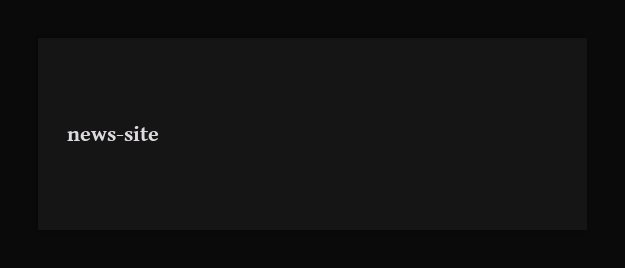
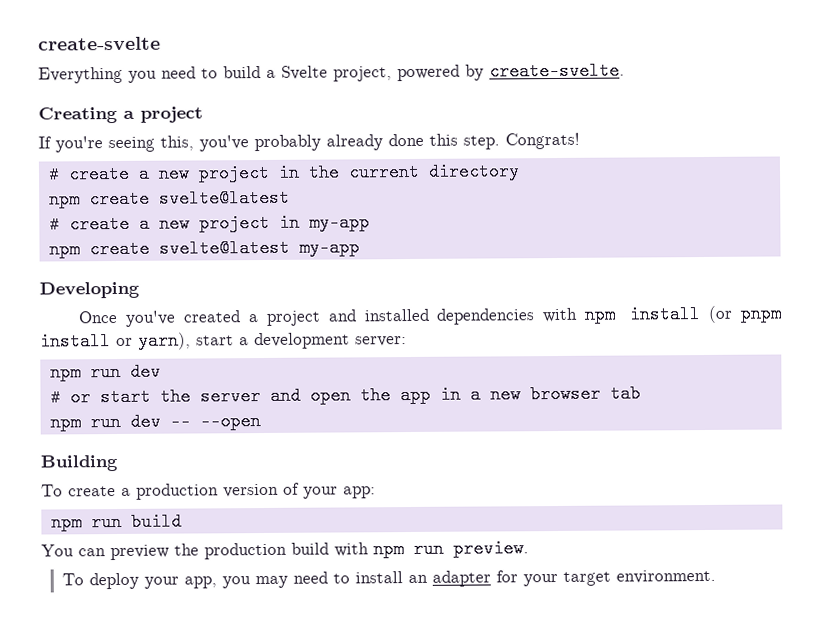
[67,126,159,141] news-site -> [38,36,161,51] [38,61,625,84] [38,106,203,124] [38,132,580,153] [47,162,520,184] [48,188,290,209] [48,213,370,234] [48,238,360,259] [39,281,140,299] [77,304,782,327] [40,331,407,351] [49,362,161,382] [49,384,641,407] [49,412,261,432] [40,454,119,472] [41,482,376,500] [50,512,182,532] [41,539,529,561] [61,569,716,590] create-svelte // Everything you need to build a Svelte project, powered by create-svelte. // Creating a project // If you're seeing this, you've probably already done this step. Congrats! // # create a new project in the current directory // npm create svelte@latest // # create a new project in my-app // npm create svelte@latest my-app // Developing // Once you've created a project and installed dependencies with npm install (or pnpm install or yarn), start a development server: // npm run dev // # or start the server and open the app in a new browser tab // npm run dev -- --open // Building // To create a production version of your app: // npm run build // You can preview the production build with npm run preview. // To deploy your app, you may need to install an adapter for your target environment.

